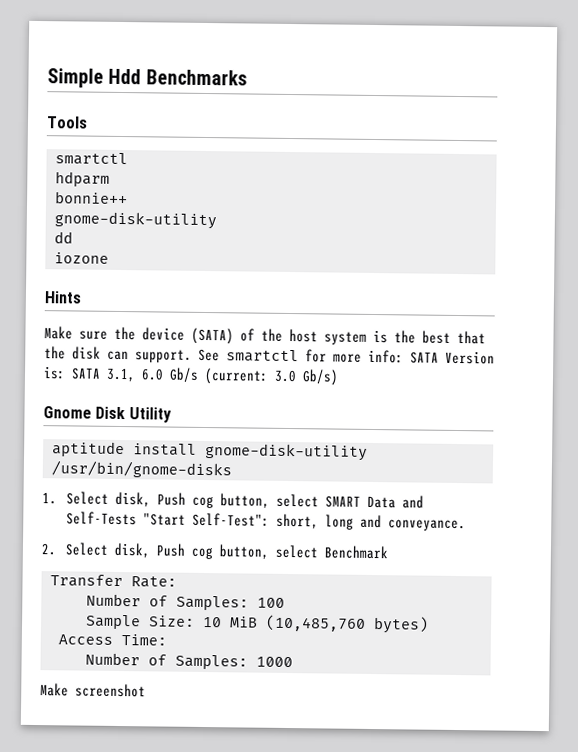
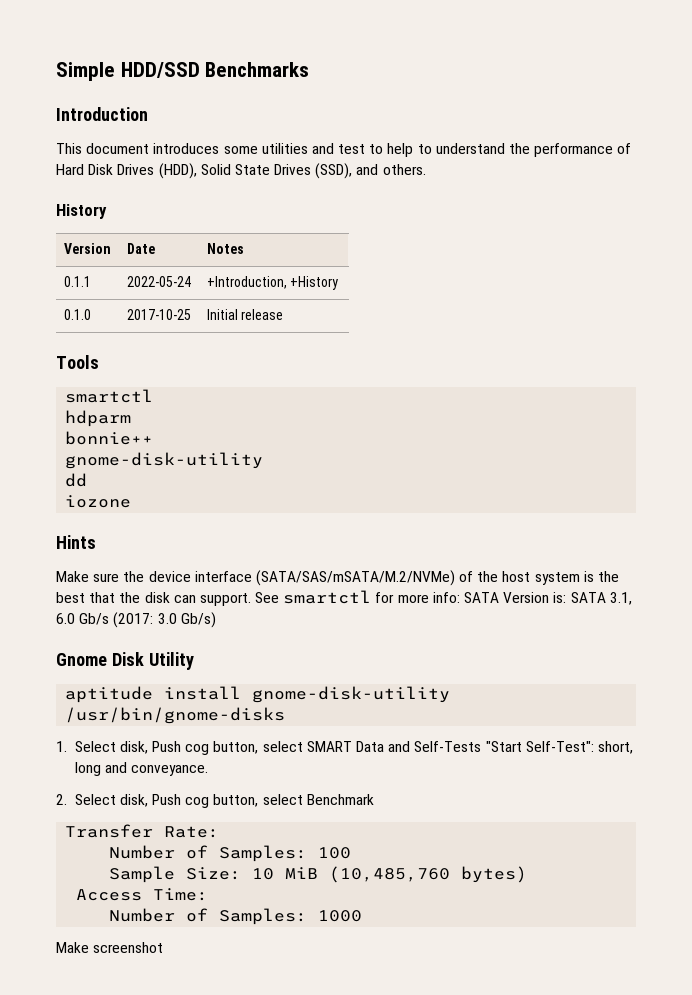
[108,68,142,85] Hdd -> [120,62,200,78] HDD/SSD
(247, 77) none -> [56,107,148,121] [56,143,632,157] [56,163,426,179] [56,204,107,219] [63,243,111,254] [126,243,155,254] [206,243,244,254] [63,276,91,287] [126,276,191,287] [206,276,339,290] [63,309,91,320] [126,309,191,320] [206,309,284,320] // Introduction // This document introduces some utilities and test to help to understand the performance of Hard Disk Drives (HDD), Solid State Drives (SSD), and others. // History // Version | Date | Notes // 0.1.1 | 2022-05-24 | +Introduction, +History // 0.1.0 | 2017-10-25 | Initial release
[191,327,234,345] (SATA) -> [194,570,455,586] interface (SATA/SAS/mSATA/M.2/NVMe)
[204,368,269,385] (current: -> [113,612,154,628] (2017:

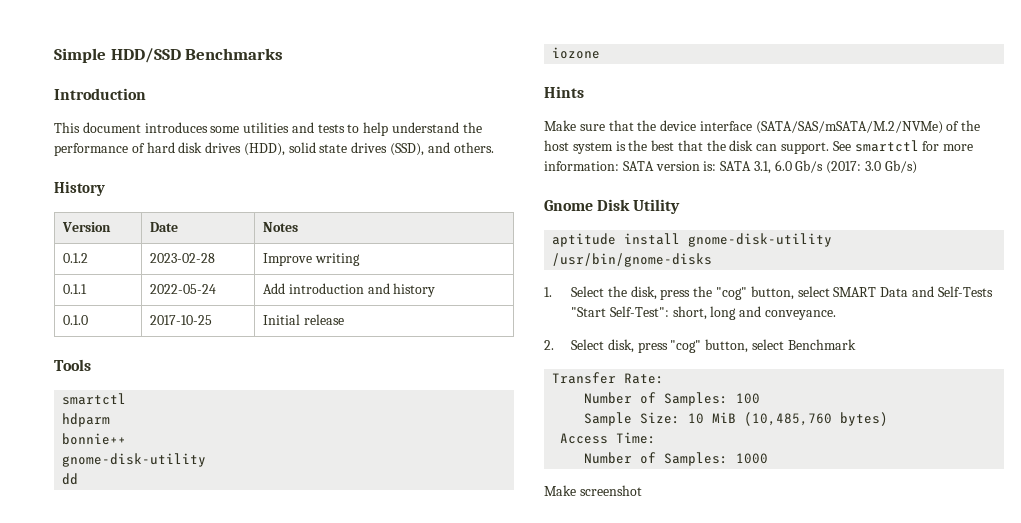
[338,144,366,154] test -> [317,124,345,133] tests
[417,144,432,154] to -> (389, 129) none
[56,163,312,179] Hard Disk Drives (HDD), Solid State Drives -> [146,142,388,156] hard disk drives (HDD), solid state drives
[63,276,91,287] [126,276,191,287] [206,276,339,290] 0.1.1 | 2022-05-24 | +Introduction, +History -> [63,253,89,263] [150,253,216,263] [263,253,360,266] [63,284,88,294] [150,284,217,294] [263,283,436,297] 0.1.2 | 2023-02-28 | Improve writing // 0.1.1 | 2022-05-24 | Add introduction and history
(120, 577) none -> [608,120,634,131] that
[432,592,550,603] info: SATA Version -> [544,161,700,171] information: SATA version
[119,741,210,755] disk, Push cog -> [607,286,747,300] the disk, press the "cog"
[152,794,210,808] Push cog -> [637,340,702,353] press "cog"

